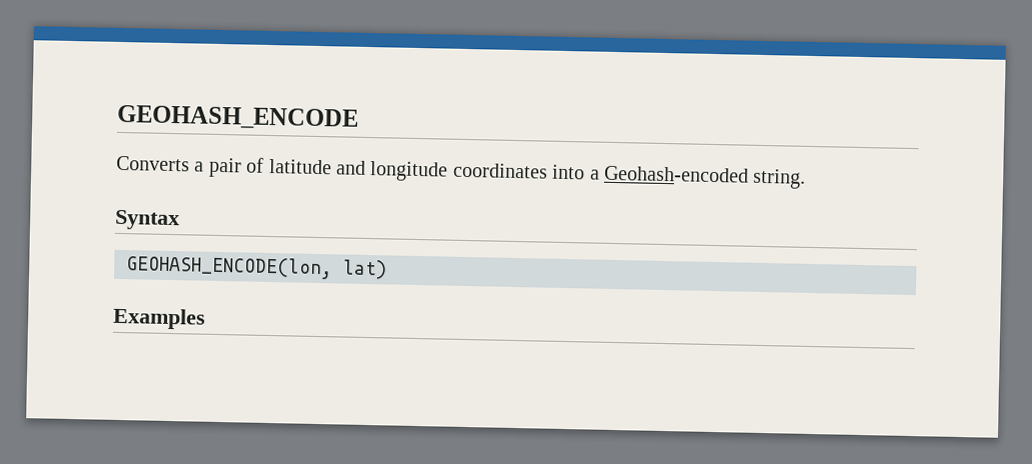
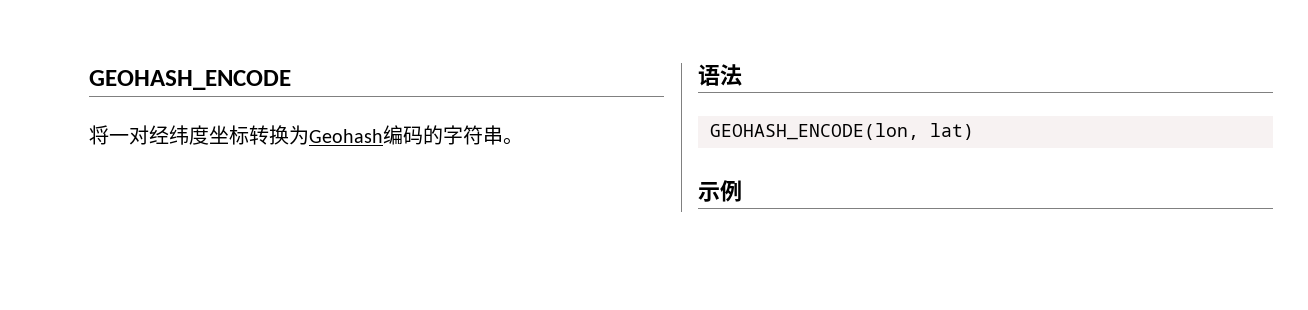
[116,155,807,189] [114,209,180,231] Converts a pair of latitude and longitude coordinates into a Geohash-encoded string. // Syntax -> [89,125,523,145] [698,64,742,86] 将一对经纬度坐标转换为Geohash编码的字符串。 // 语法
[112,307,206,330] Examples -> [698,180,742,202] 示例

